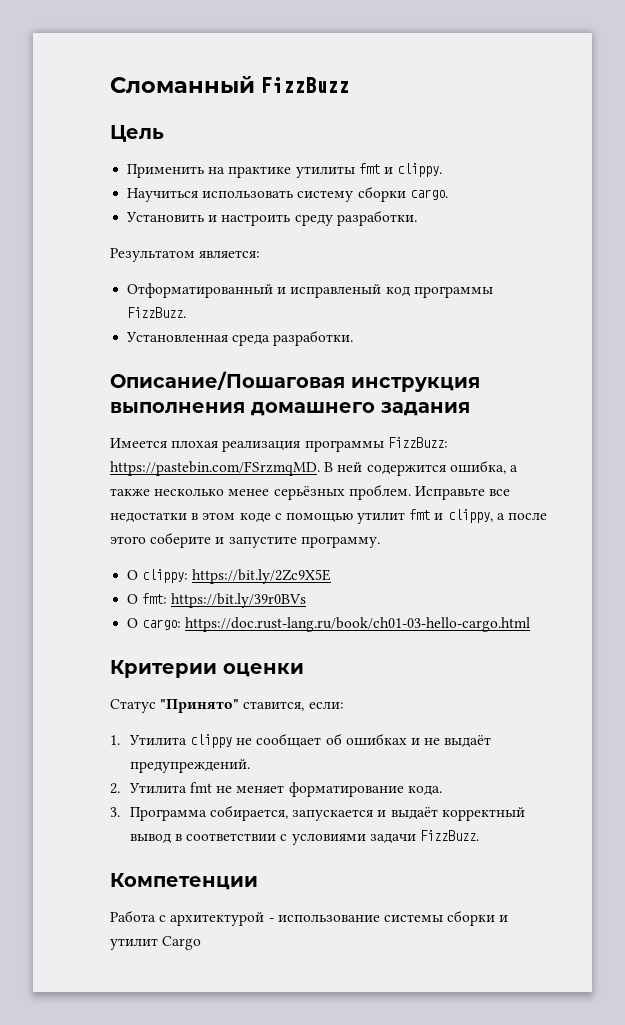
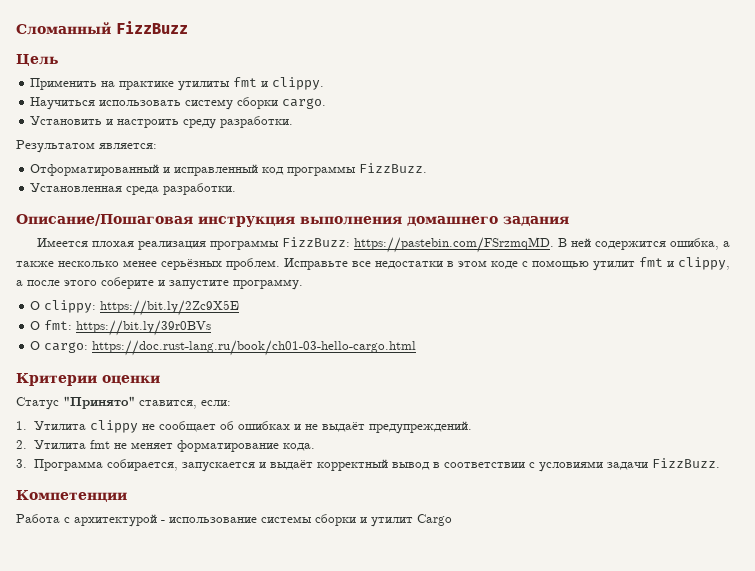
[290,284,382,298] исправленый -> [174,164,259,176] исправленный

